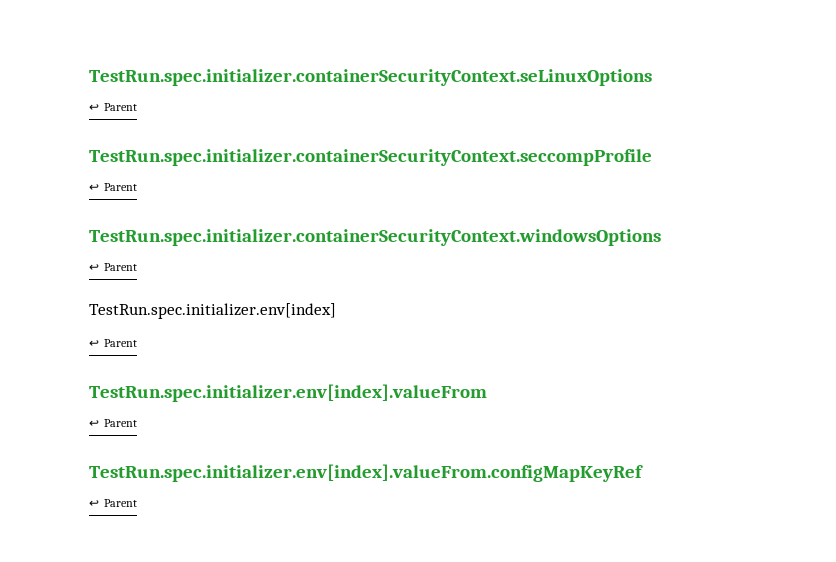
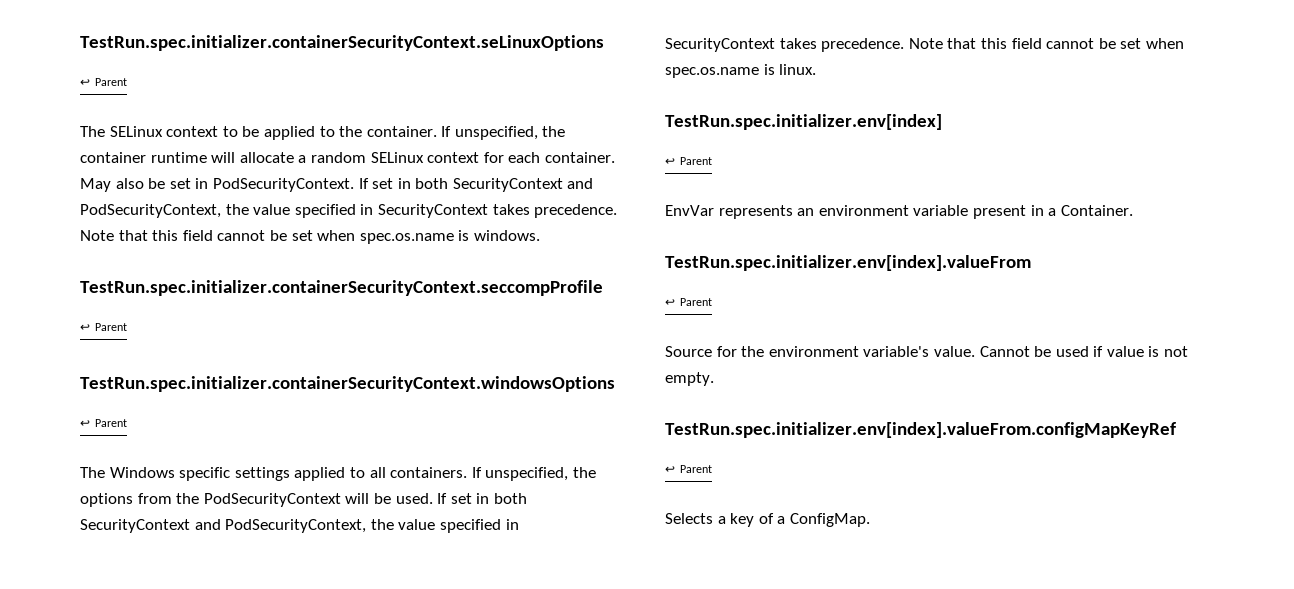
(137, 107) none -> [80,126,566,140] [80,152,615,163] [80,178,594,192] [80,204,618,218] [80,230,540,244] // The SELinux context to be applied to the container. If unspecified, the container runtime will allocate a random SELinux context for each container. May also be set in PodSecurityContext. If set in both SecurityContext and PodSecurityContext, the value specified in SecurityContext takes precedence. Note that this field cannot be set when spec.os.name is windows.
[89,303,336,319] [89,339,137,347] [89,384,487,402] [89,419,137,427] [89,464,643,482] [89,499,137,507] TestRun.spec.initializer.env[index] // ↩ Parent // TestRun.spec.initializer.env[index].valueFrom // ↩ Parent // TestRun.spec.initializer.env[index].valueFrom.configMapKeyRef // ↩ Parent -> [80,467,596,481] [80,493,527,507] [80,519,519,533] [665,38,1184,52] [665,64,817,78] [665,114,942,130] [665,157,712,165] [665,205,1133,219] [665,255,1031,271] [665,298,712,306] [665,346,1189,357] [665,372,714,386] [665,422,1176,438] [665,465,712,473] [665,513,870,527] The Windows specific settings applied to all containers. If unspecified, the options from the PodSecurityContext will be used. If set in both SecurityContext and PodSecurityContext, the value specified in SecurityContext takes precedence. Note that this field cannot be set when spec.os.name is linux. // TestRun.spec.initializer.env[index] // ↩ Parent // EnvVar represents an environment variable present in a Container. // TestRun.spec.initializer.env[index].valueFrom // ↩ Parent // Source for the environment variable's value. Cannot be used if value is not empty. // TestRun.spec.initializer.env[index].valueFrom.configMapKeyRef // ↩ Parent // Selects a key of a ConfigMap.

